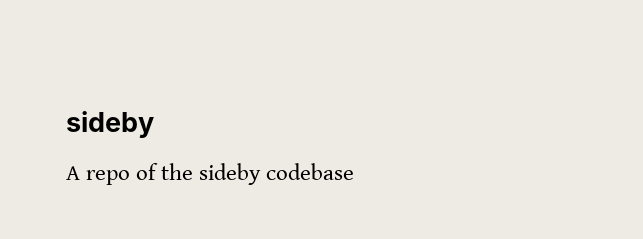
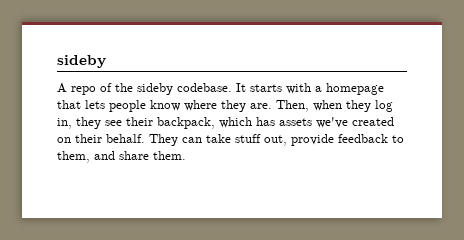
[266,163,355,180] codebase -> [177,83,384,95] [57,100,393,112] [57,117,394,129] [57,134,404,146] [57,151,186,163] codebase. It starts with a homepage that lets people know where they are. Then, when they log in, they see their backpack, which has assets we've created on their behalf. They can take stuff out, provide feedback to them, and share them.

